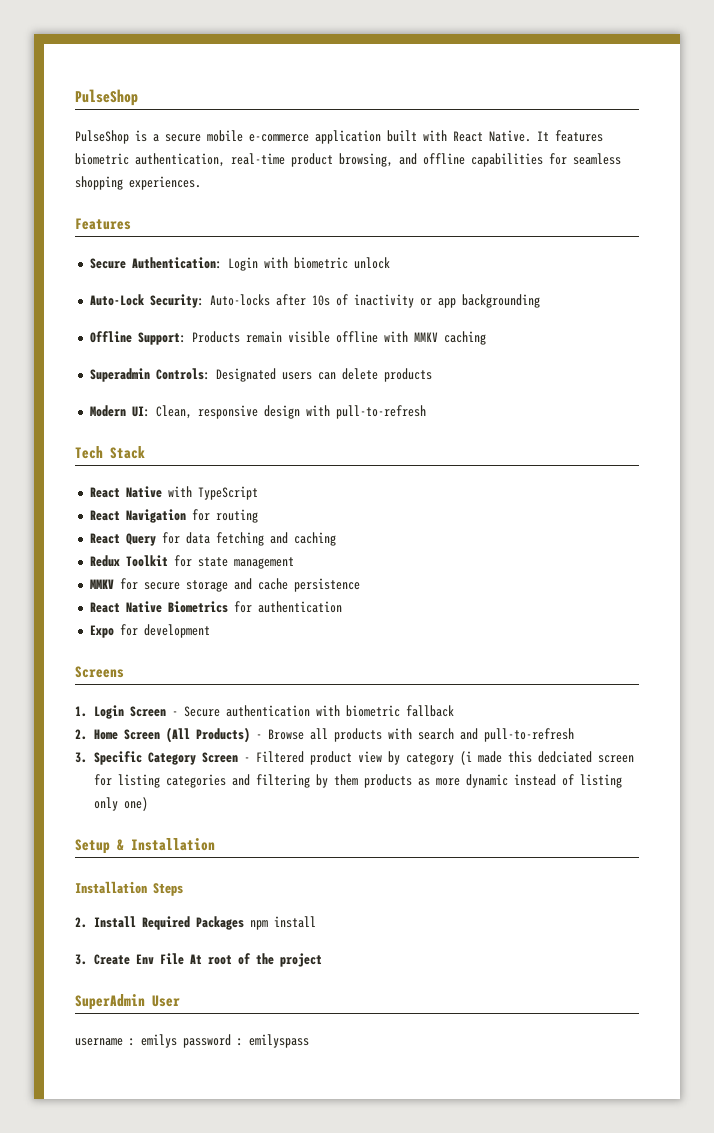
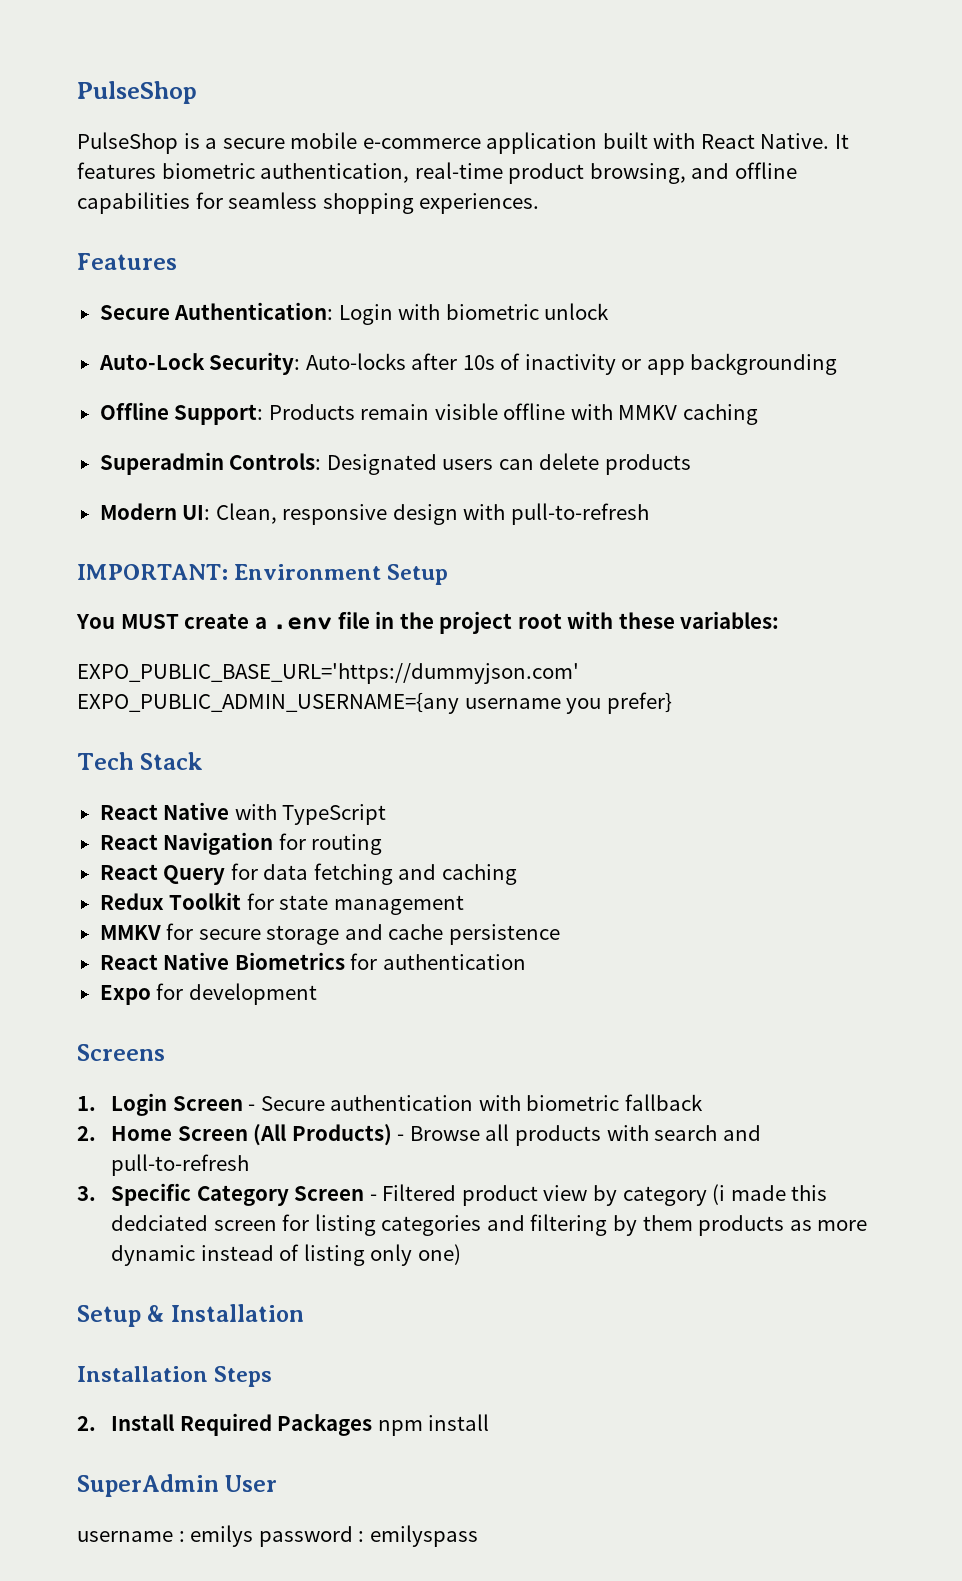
(426, 412) none -> [77,564,449,585] [76,611,780,634] [77,663,579,684] [77,692,672,714] // IMPORTANT: Environment Setup // You MUST create a .env file in the project root with these variables: // EXPO_PUBLIC_BASE_URL='https://dummyjson.com' EXPO_PUBLIC_ADMIN_USERNAME={any username you prefer}
[75,953,322,967] // 3. Create Env File At root of the project -> (490, 1422) none

